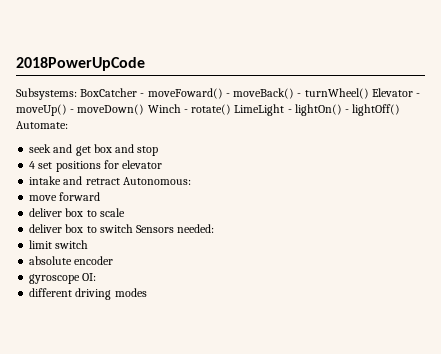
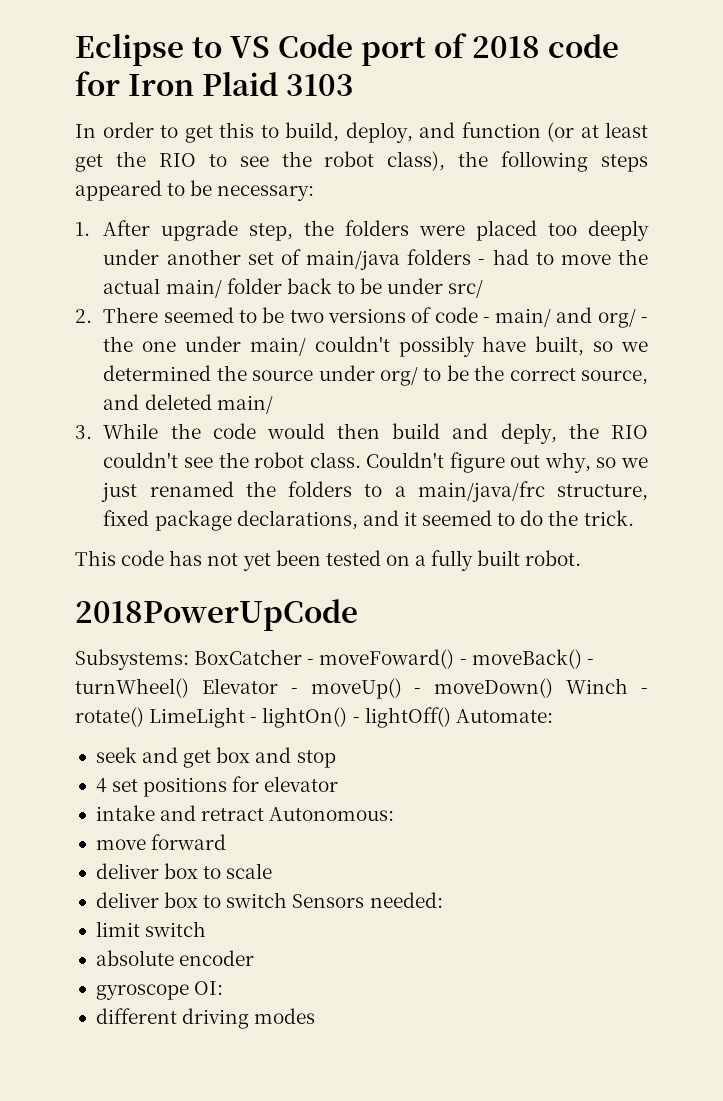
(16, 64) none -> [75,33,619,66] [75,71,354,96] [75,122,648,143] [75,151,648,172] [75,180,315,201] [75,220,650,241] [103,249,649,270] [103,278,484,298] [75,307,648,328] [103,336,648,357] [103,365,649,386] [103,394,273,414] [75,423,648,444] [103,452,648,473] [101,481,649,502] [103,510,634,531] [75,550,582,571] Eclipse to VS Code port of 2018 code for Iron Plaid 3103 // In order to get this to build, deploy, and function (or at least get the RIO to see the robot class), the following steps appeared to be necessary: // 1. After upgrade step, the folders were placed too deeply under another set of main/java folders - had to move the actual main/ folder back to be under src/ // 2. There seemed to be two versions of code - main/ and org/ - the one under main/ couldn't possibly have built, so we determined the source under org/ to be the correct source, and deleted main/ // 3. While the code would then build and deply, the RIO couldn't see the robot class. Couldn't figure out why, so we just renamed the folders to a main/java/frc structure, fixed package declarations, and it seemed to do the trick. // This code has not yet been tested on a fully built robot. //

